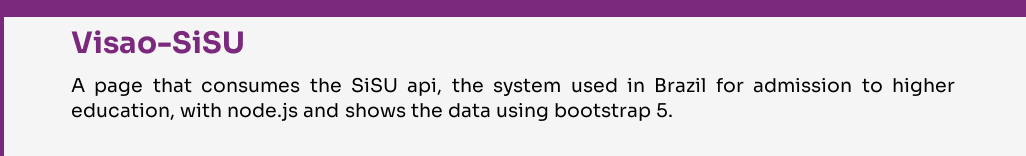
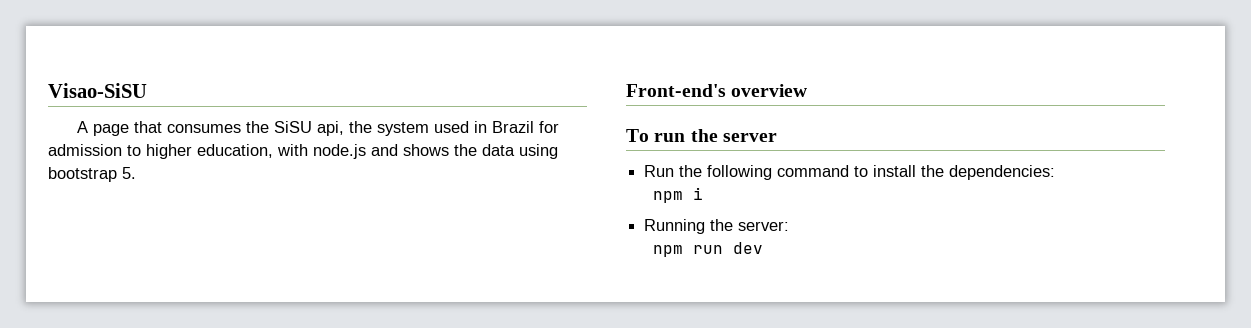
(674, 110) none -> [626,84,808,97] [626,129,777,142] [644,165,1056,180] [652,187,703,203] [644,219,790,234] [652,242,763,257] // Front-end's overview // To run the server // Run the following command to install the dependencies: // npm i // Running the server: // npm run dev

